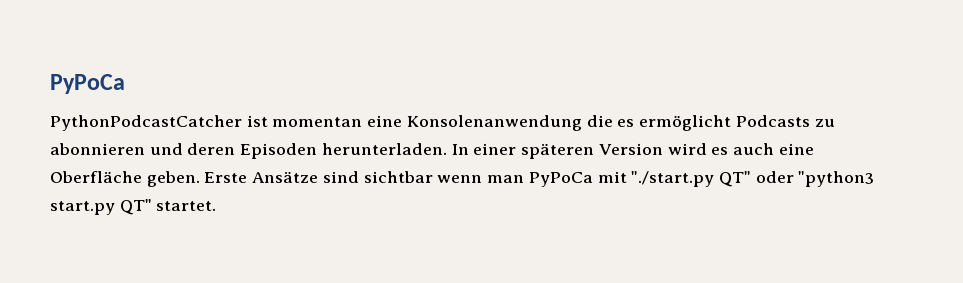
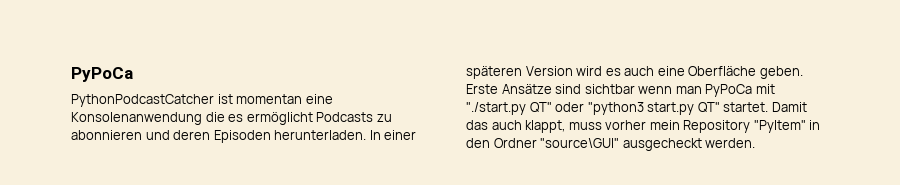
(217, 206) none -> [771,102,807,112] [466,120,821,133] [466,138,756,151] Damit das auch klappt, muss vorher mein Repository "PyItem" in den Ordner "source\GUI" ausgecheckt werden.

